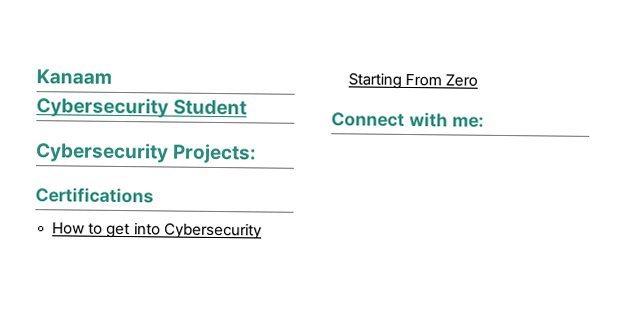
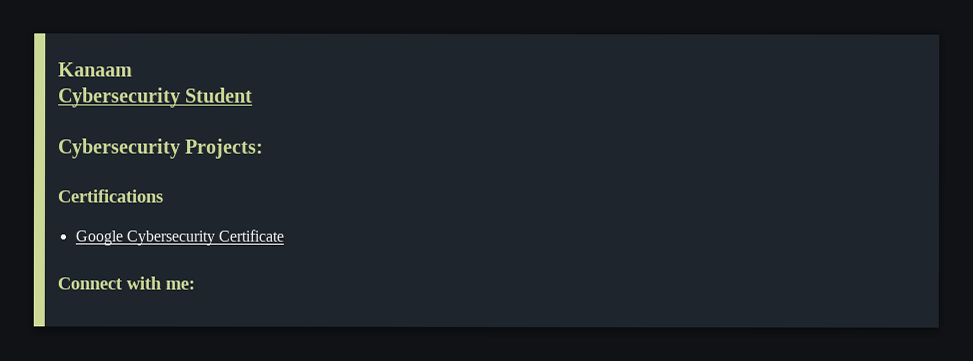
[52,222,262,240] [348,72,479,89] How to get into Cybersecurity Starting From Zero -> [74,229,285,246] Google Cybersecurity Certificate

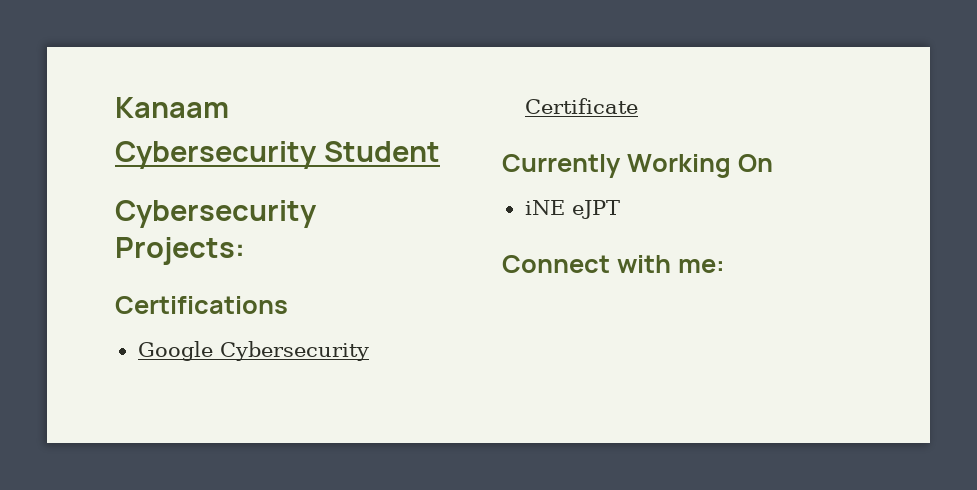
(285, 235) none -> [502,154,773,178] [524,200,620,219] // Currently Working On // iNE eJPT

